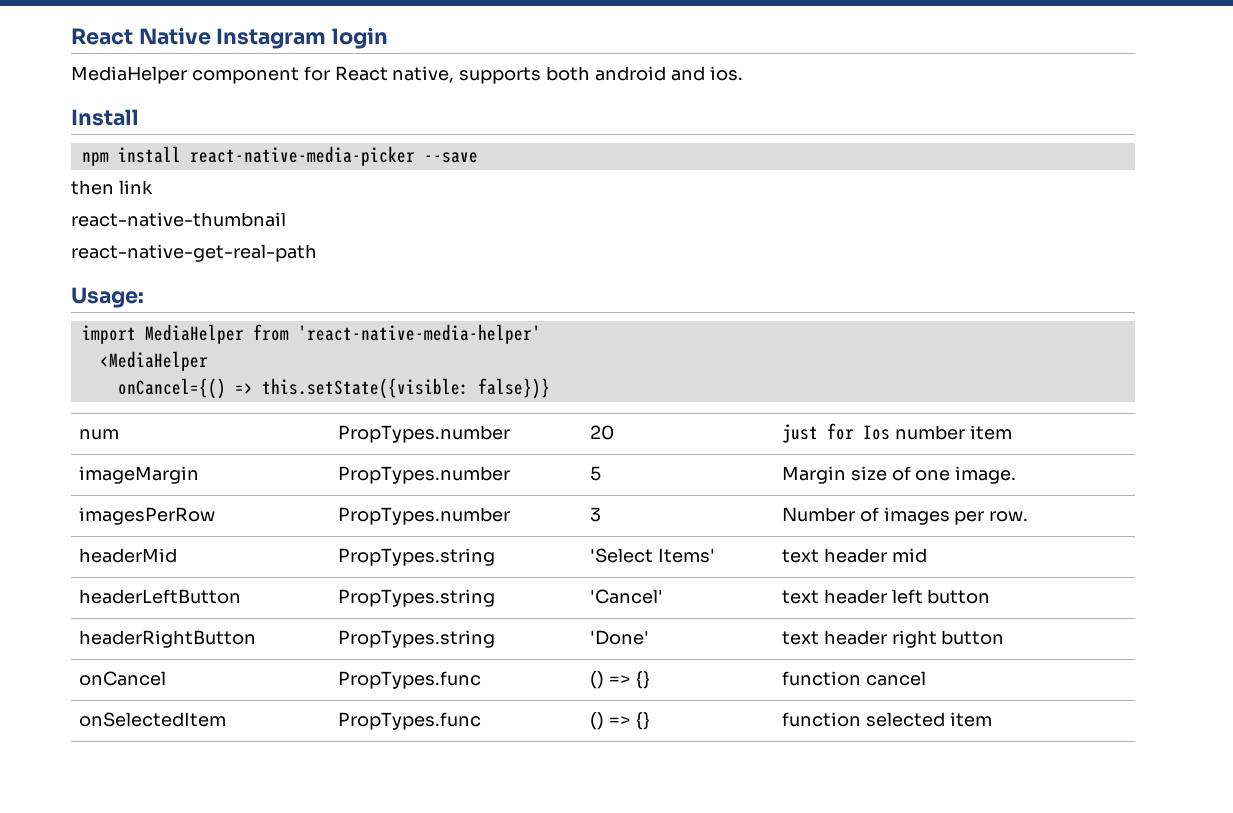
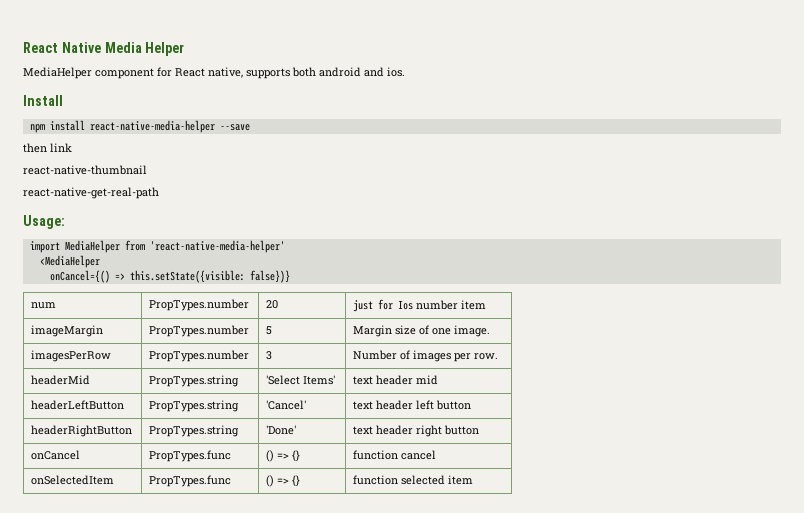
[216,27,389,49] Instagram login -> [104,42,185,56] Media Helper
[189,146,415,166] react-native-media-picker -> [89,120,215,133] react-native-media-helper

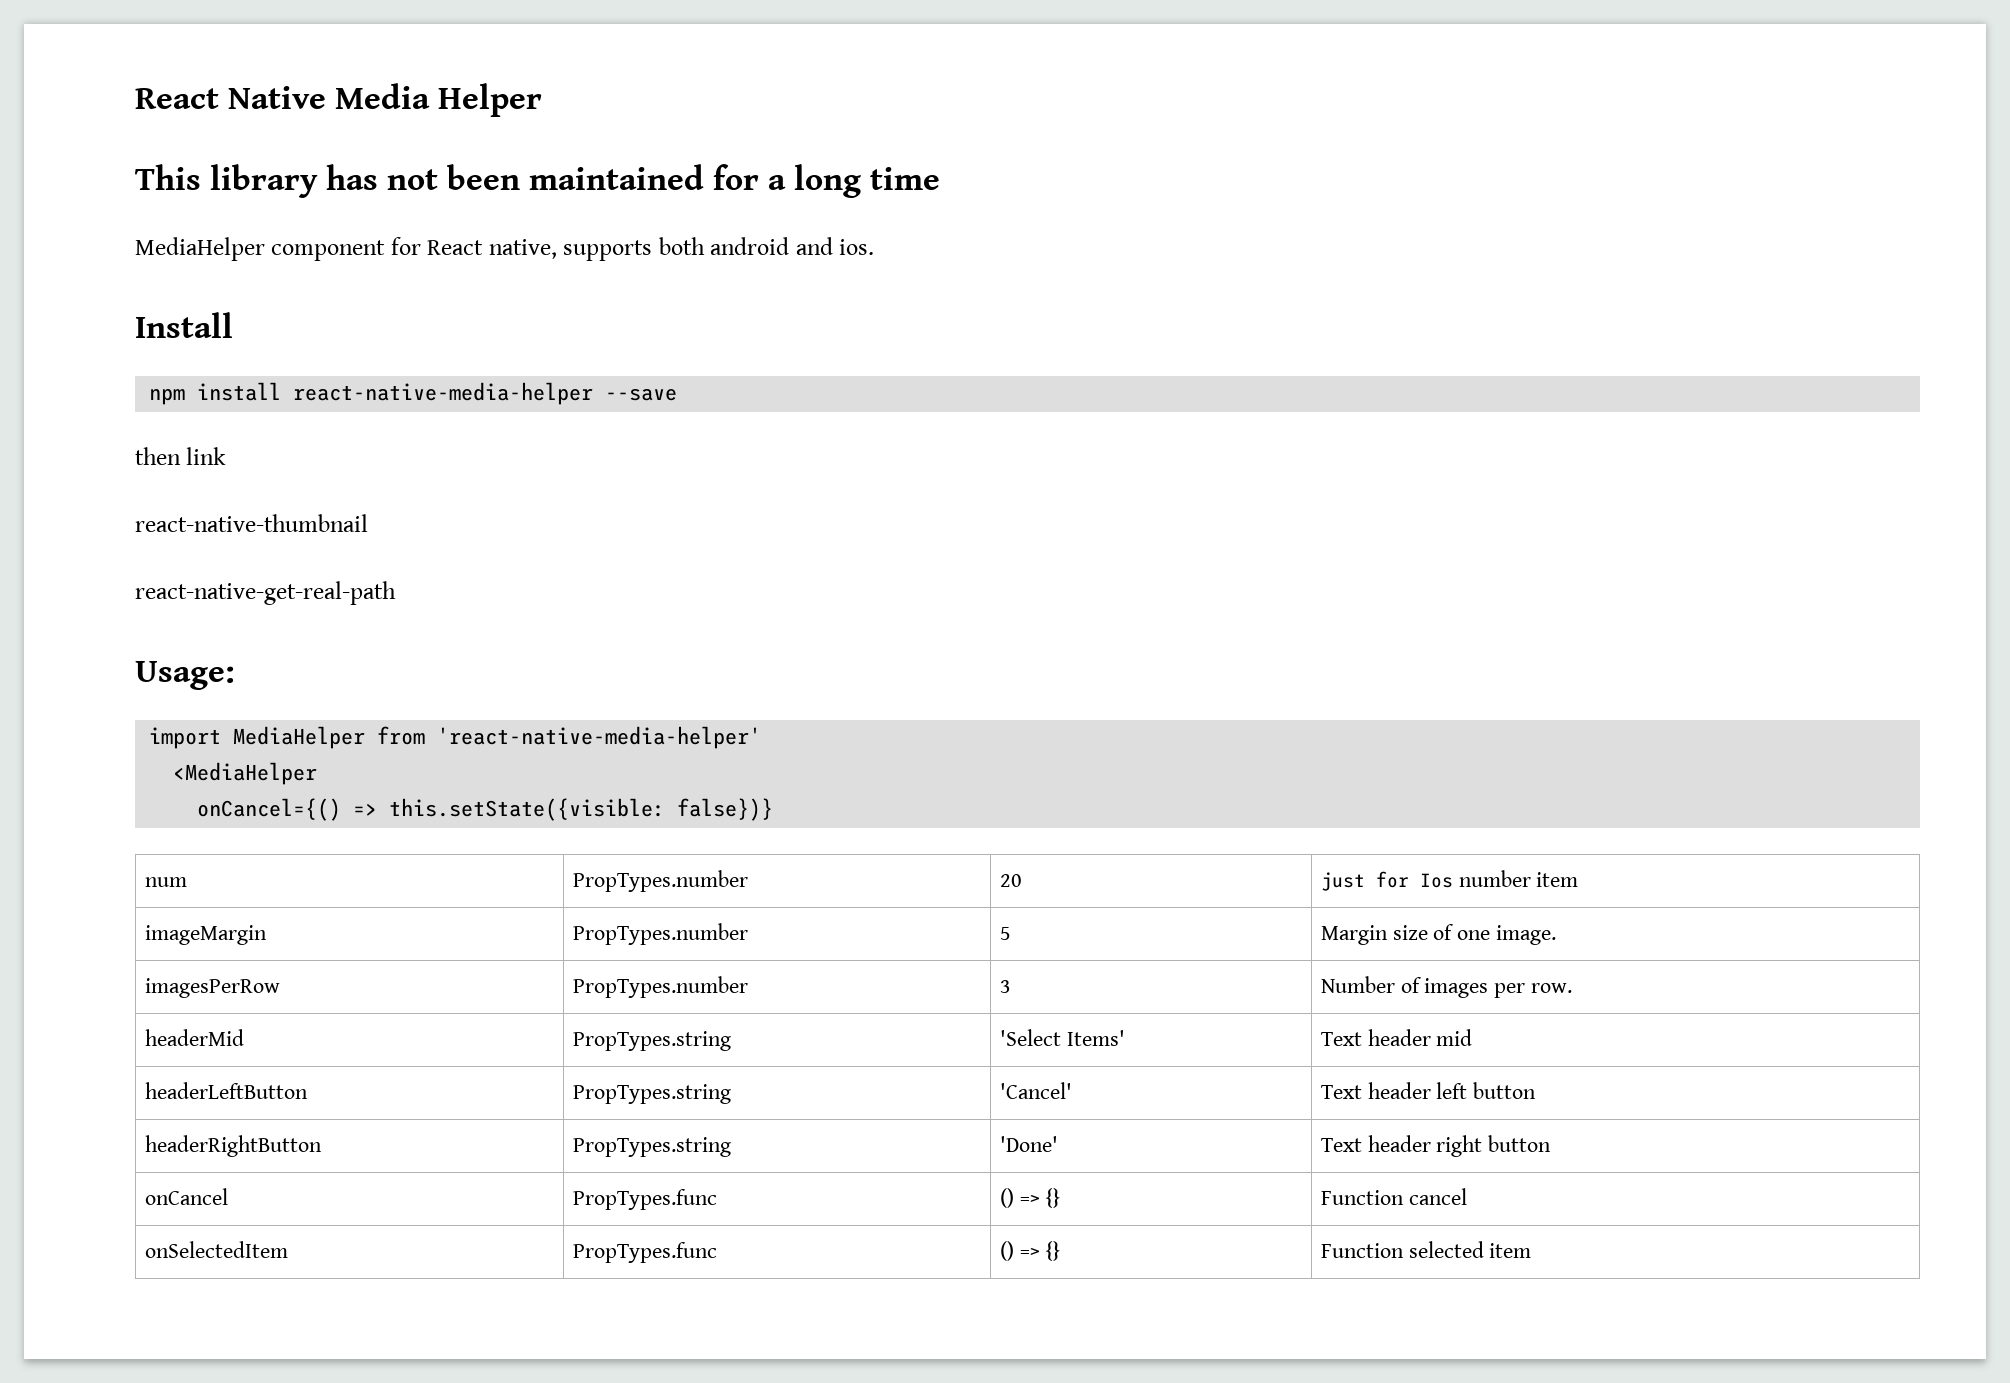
(185, 49) none -> [135,164,941,198] // This library has not been maintained for a long time
[353,376,374,385] text -> [1320,1032,1362,1046] Text
[353,401,374,410] text -> [1320,1085,1362,1099] Text
[353,426,374,435] text -> [1320,1138,1362,1152] Text
[353,450,399,460] function -> [1320,1190,1404,1205] Function
[353,475,399,485] function -> [1320,1243,1404,1258] Function

